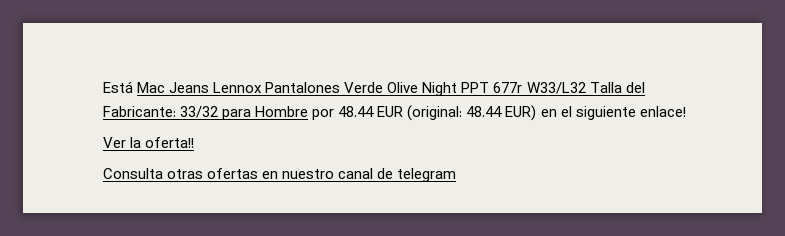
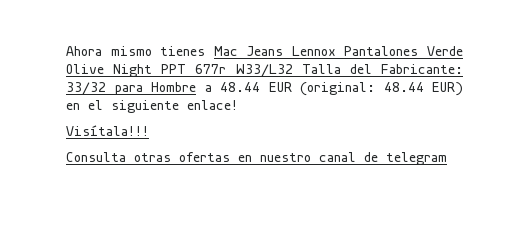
[103,81,133,93] Está -> [66,46,206,56] Ahora mismo tienes
[312,109,335,120] por -> [204,85,212,92] a
[103,137,195,148] Ver la oferta!! -> [66,125,149,136] Visítala!!!

